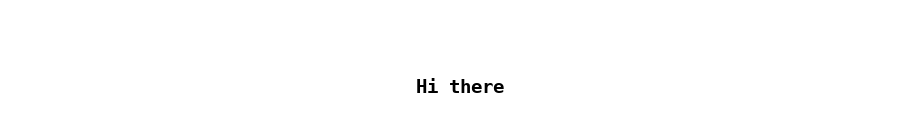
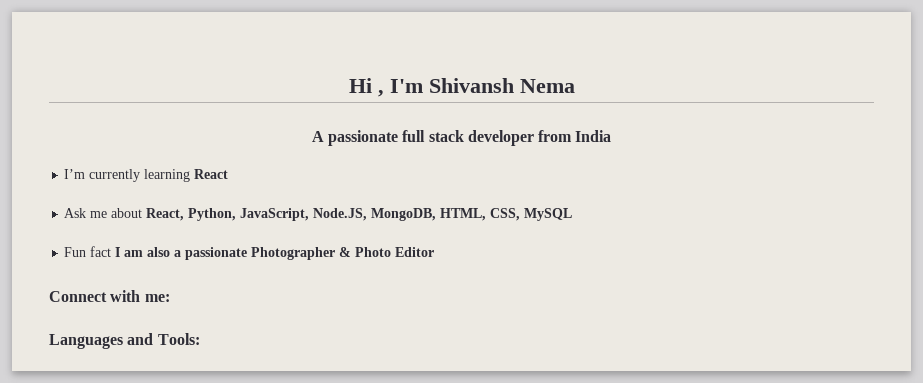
[448,79,504,93] there -> [377,78,575,97] [311,130,612,146] [64,169,229,182] [64,208,573,221] [64,246,435,260] [49,290,170,302] [49,333,200,349] , I'm Shivansh Nema // A passionate full stack developer from India // I’m currently learning React // Ask me about React, Python, JavaScript, Node.JS, MongoDB, HTML, CSS, MySQL // Fun fact I am also a passionate Photographer & Photo Editor // Connect with me: // Languages and Tools:

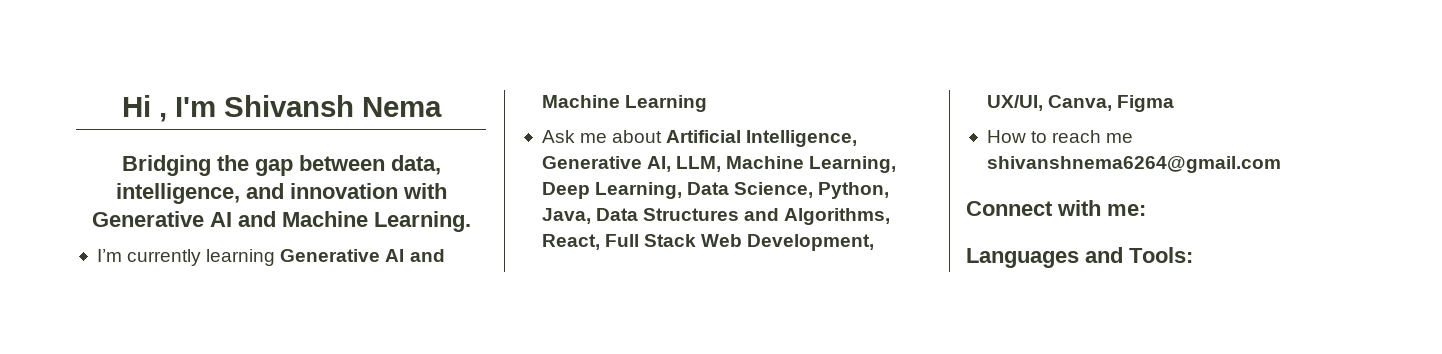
[311,130,612,146] [64,169,229,182] [64,208,573,221] [64,246,435,260] A passionate full stack developer from India // I’m currently learning React // Ask me about React, Python, JavaScript, Node.JS, MongoDB, HTML, CSS, MySQL // Fun fact I am also a passionate Photographer & Photo Editor -> [121,155,441,176] [115,183,447,204] [91,211,471,232] [96,249,445,266] [541,95,708,112] [541,130,858,147] [541,156,897,173] [541,182,890,199] [541,208,891,225] [541,234,875,251] [986,95,1175,112] [986,130,1134,143] [986,156,1281,173] Bridging the gap between data, intelligence, and innovation with Generative AI and Machine Learning. // I’m currently learning Generative AI and Machine Learning // Ask me about Artificial Intelligence, Generative AI, LLM, Machine Learning, Deep Learning, Data Science, Python, Java, Data Structures and Algorithms, React, Full Stack Web Development, UX/UI, Canva, Figma // How to reach me shivanshnema6264@gmail.com

